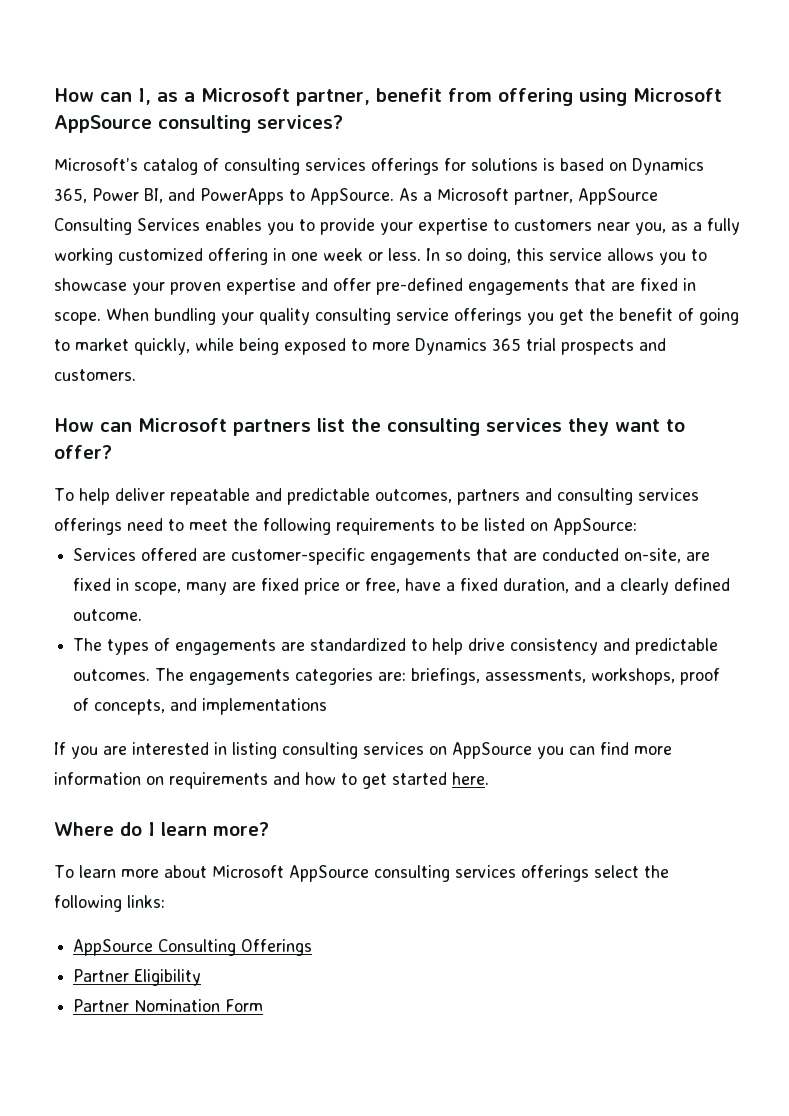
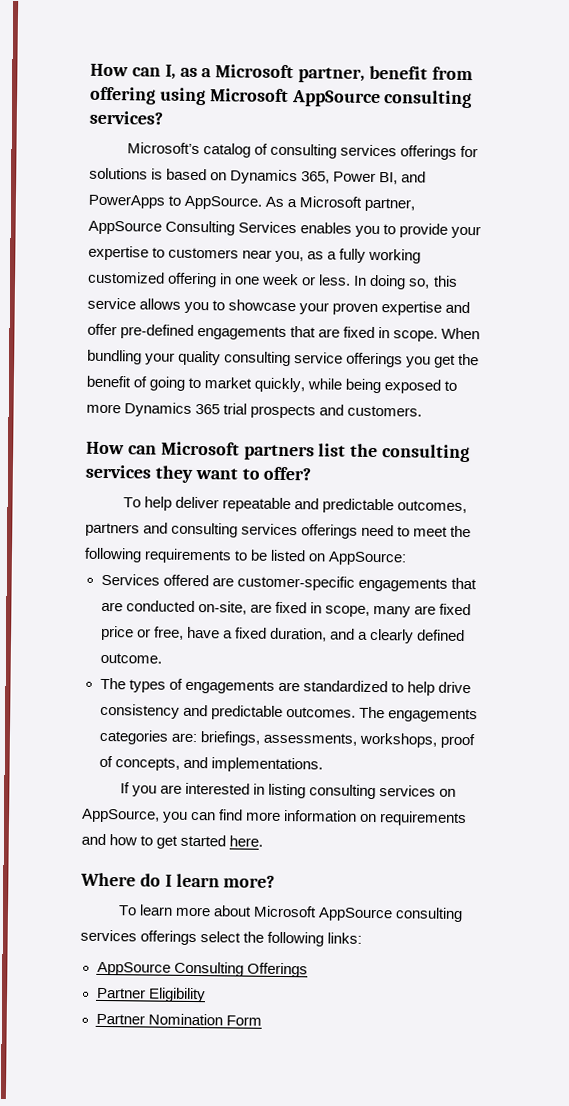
[445,248,511,265] so doing, -> [369,274,431,290] doing so,
[202,698,328,715] implementations -> [210,757,323,773] implementations.
[452,742,532,759] AppSource -> [81,808,160,823] AppSource,

